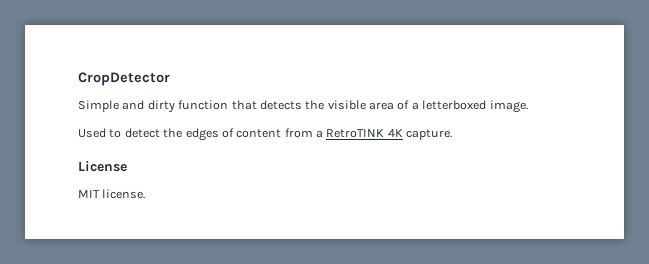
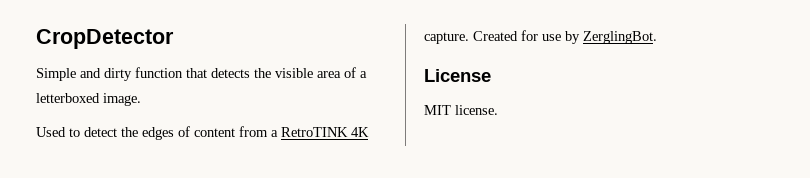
(453, 134) none -> [473,30,657,44] Created for use by ZerglingBot.

